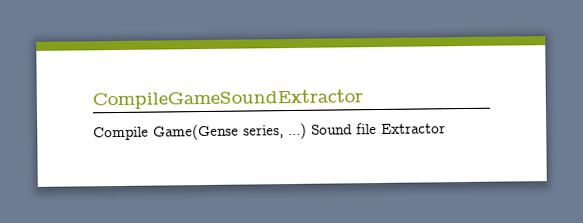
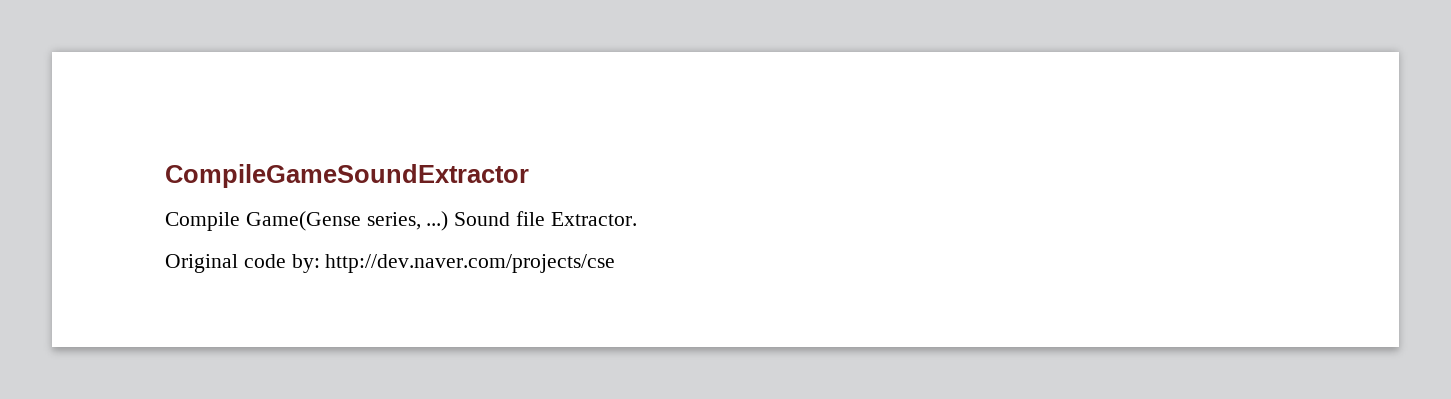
[381,123,446,134] Extractor -> [550,212,637,226] [165,254,616,273] Extractor. // Original code by: http://dev.naver.com/projects/cse

